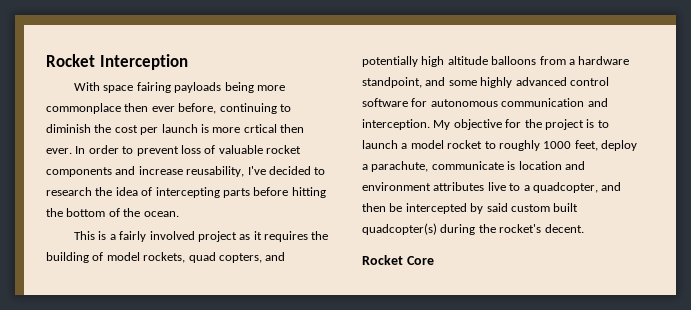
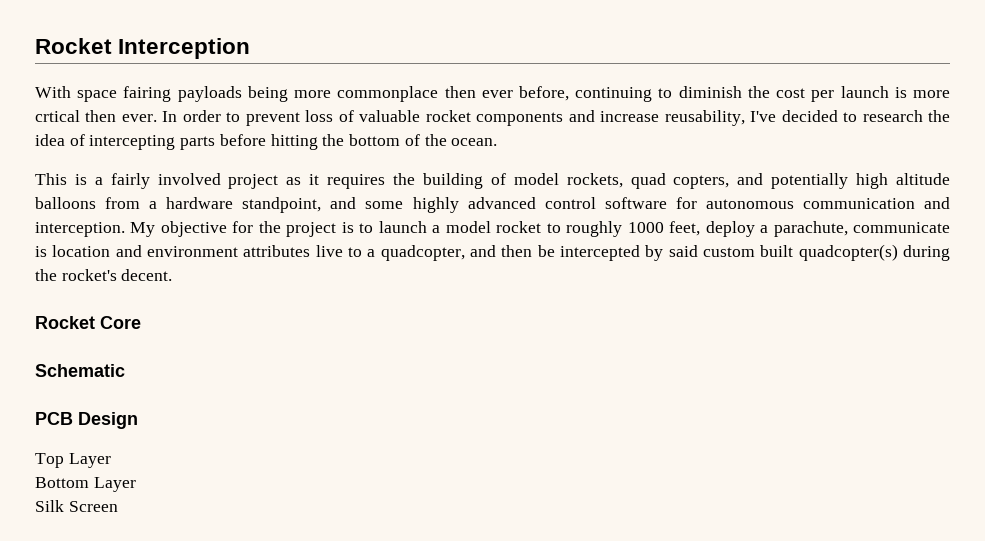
(434, 260) none -> [35,364,125,377] [35,412,138,429] [35,453,111,468] [35,477,136,492] [35,500,118,512] // Schematic // PCB Design // Top Layer // Bottom Layer // Silk Screen

